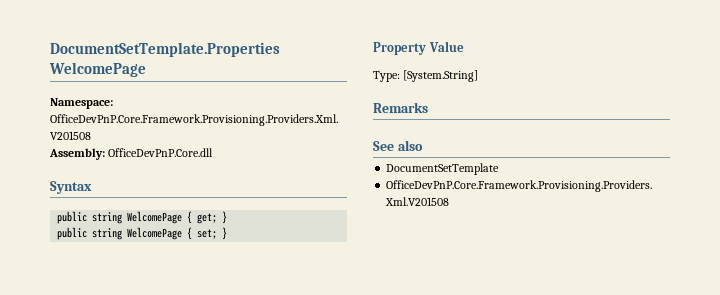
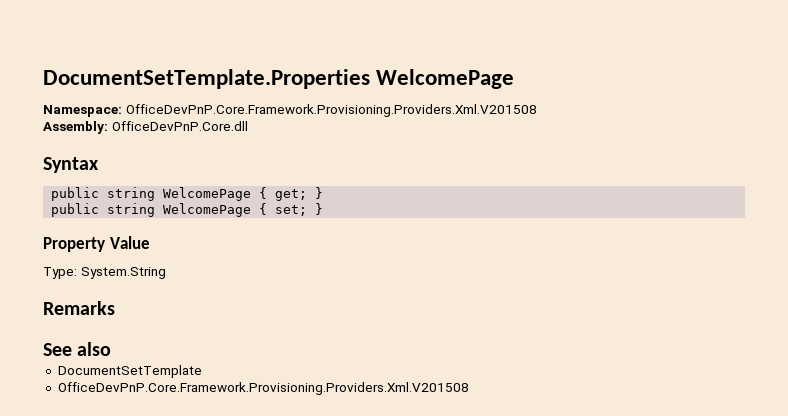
[403,70,479,82] [System.String] -> [80,267,166,279] System.String

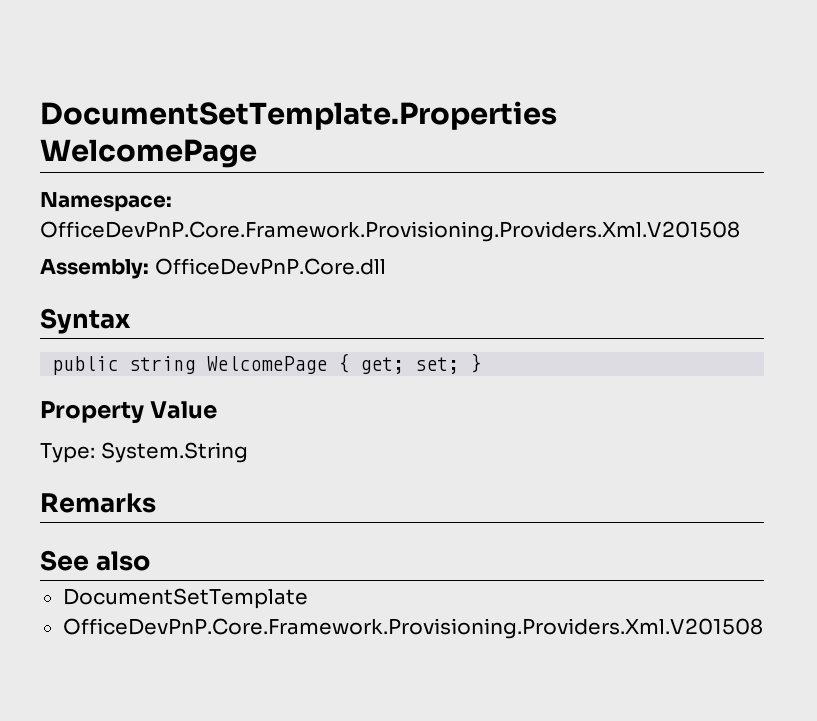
[315,187,324,199] [51,203,268,217] } // public string WelcomePage { -> (405, 365) none

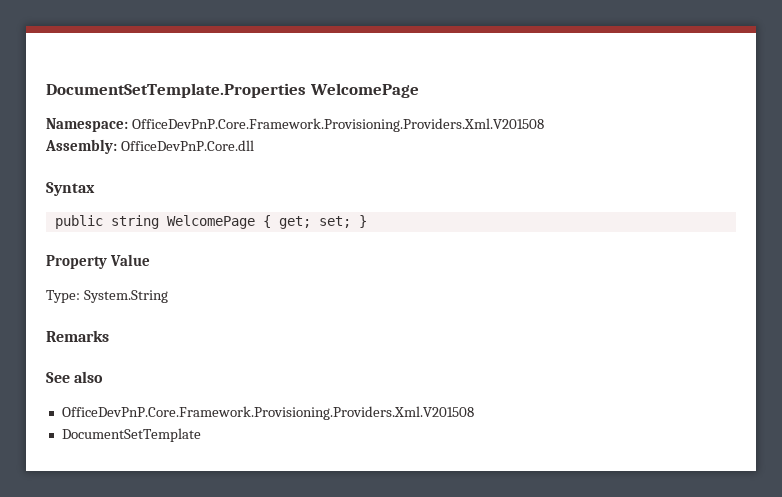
(150, 561) none -> [61,406,474,420] // OfficeDevPnP.Core.Framework.Provisioning.Providers.Xml.V201508
[62,618,763,639] // OfficeDevPnP.Core.Framework.Provisioning.Providers.Xml.V201508 -> (201, 435) none

